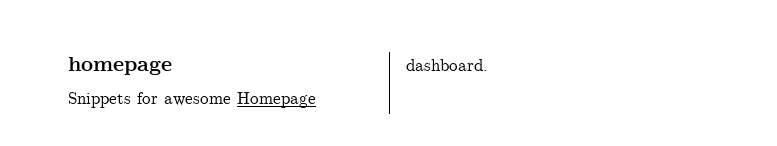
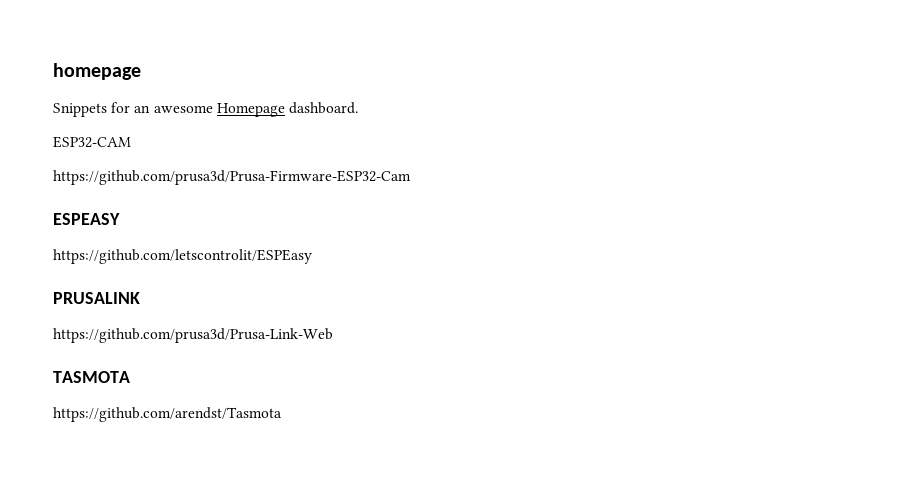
(158, 98) none -> [134,105,151,113] an
(488, 65) none -> [53,136,131,148] [53,170,411,185] [53,213,120,225] [53,249,312,264] [53,292,140,304] [53,328,333,343] [53,371,130,383] [53,407,282,422] // ESP32-CAM // https://github.com/prusa3d/Prusa-Firmware-ESP32-Cam // ESPEASY // https://github.com/letscontrolit/ESPEasy // PRUSALINK // https://github.com/prusa3d/Prusa-Link-Web // TASMOTA // https://github.com/arendst/Tasmota

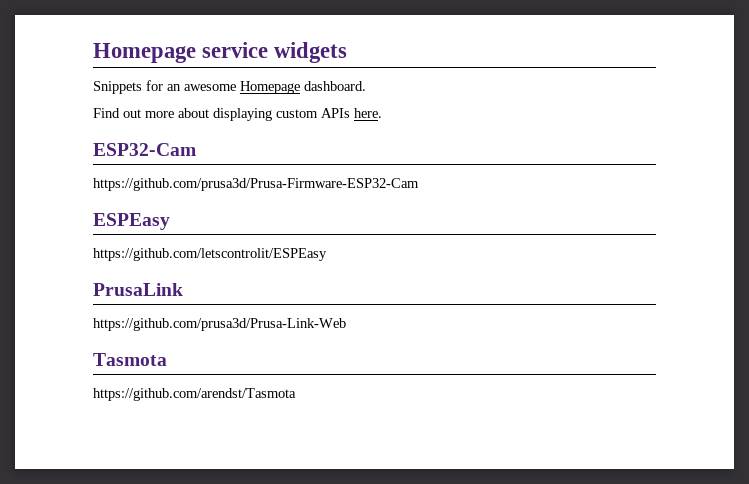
[53,63,141,80] homepage -> [93,42,348,63] Homepage service widgets
[53,136,131,148] ESP32-CAM -> [93,108,382,121] [93,143,196,156] Find out more about displaying custom APIs here. // ESP32-Cam
[53,213,120,225] ESPEASY -> [93,213,170,230] ESPEasy
[53,292,140,304] PRUSALINK -> [93,283,183,296] PrusaLink
[53,371,130,383] TASMOTA -> [93,353,167,366] Tasmota

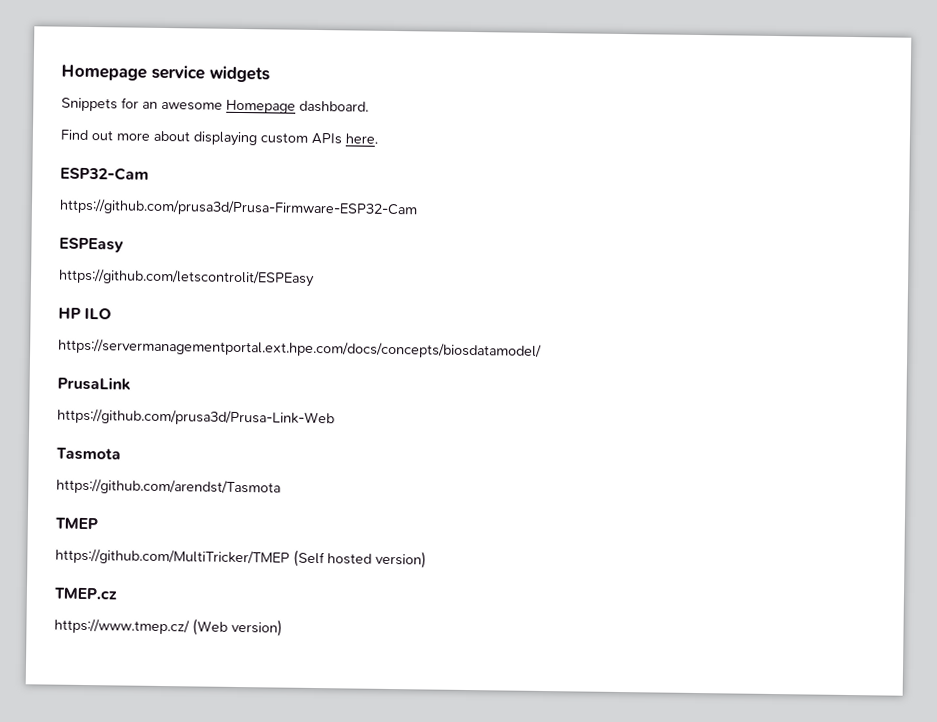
(327, 254) none -> [58,307,113,320] [58,338,542,359] // HP ILO // https://servermanagementportal.ext.hpe.com/docs/concepts/biosdatamodel/
(296, 394) none -> [55,517,98,530] [55,548,427,569] [54,587,117,600] [54,618,283,637] // TMEP // https://github.com/MultiTricker/TMEP (Self hosted version) // TMEP.cz // https://www.tmep.cz/ (Web version)

